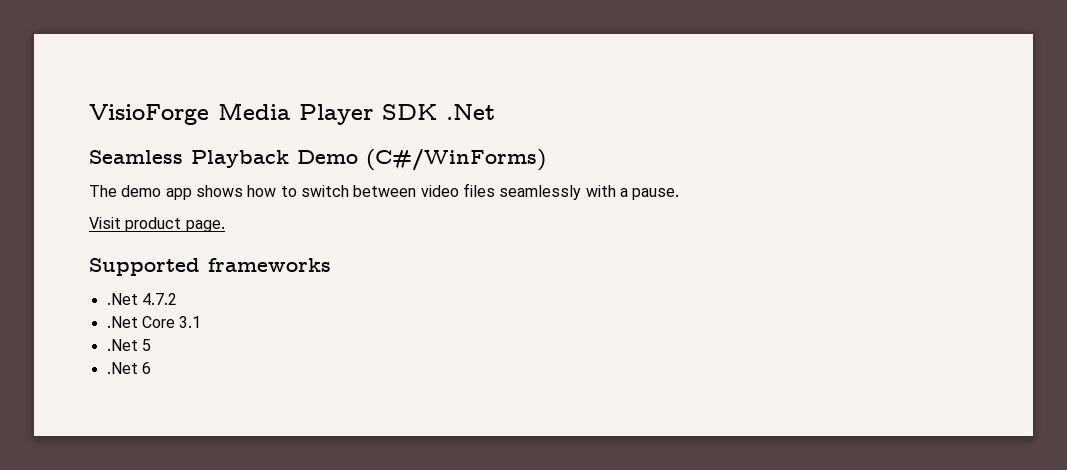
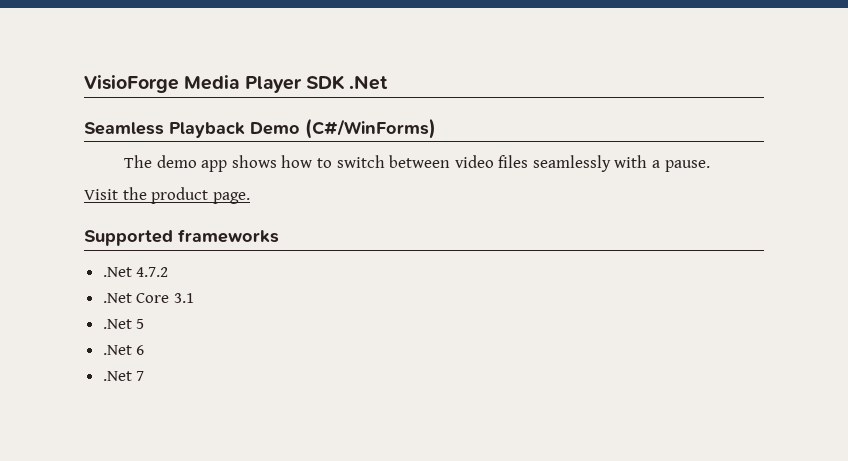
(121, 223) none -> [122,187,147,200] the
(151, 368) none -> [102,371,145,381] // .Net 7

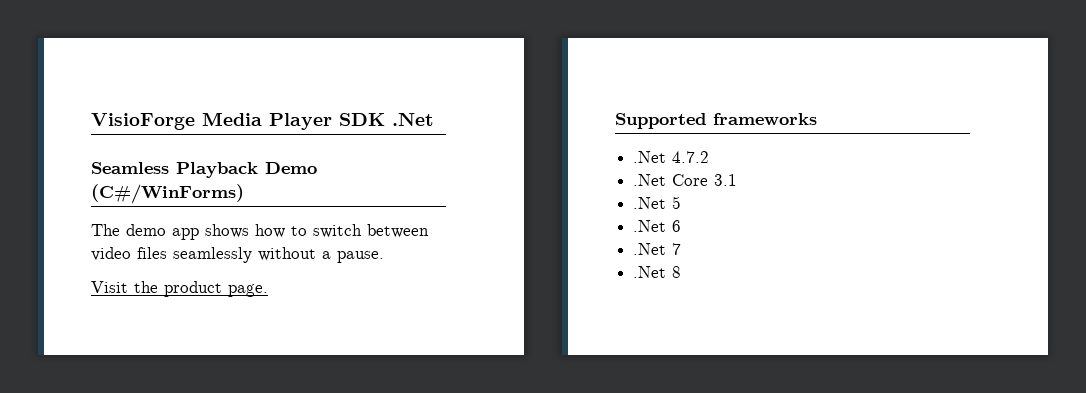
[614,155,648,168] with -> [258,247,316,261] without
(145, 376) none -> [633,266,682,278] // .Net 8

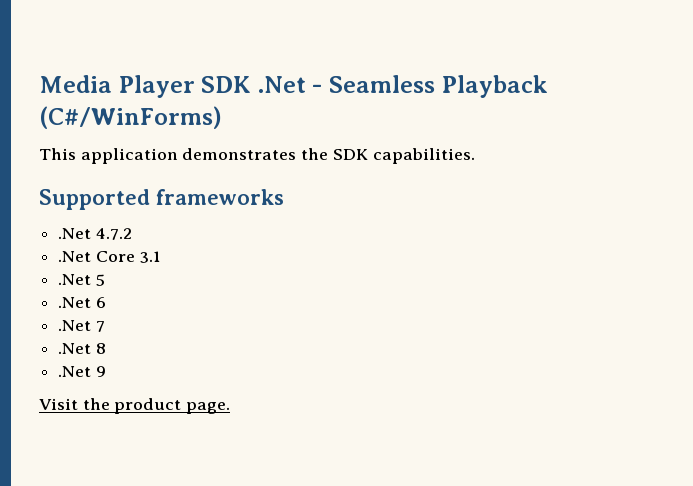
[91,113,195,130] VisioForge -> (39, 84) none
(434, 119) // -> [312,84,323,93] -
[265,162,317,174] Demo -> (548, 86) none
[91,224,429,240] [91,247,384,263] [91,281,268,297] The demo app shows how to switch between video files seamlessly without a pause. // Visit the product page. -> [39,148,475,164] This application demonstrates the SDK capabilities.
(682, 272) none -> [58,366,106,377] [39,398,231,414] // .Net 9 // Visit the product page.

